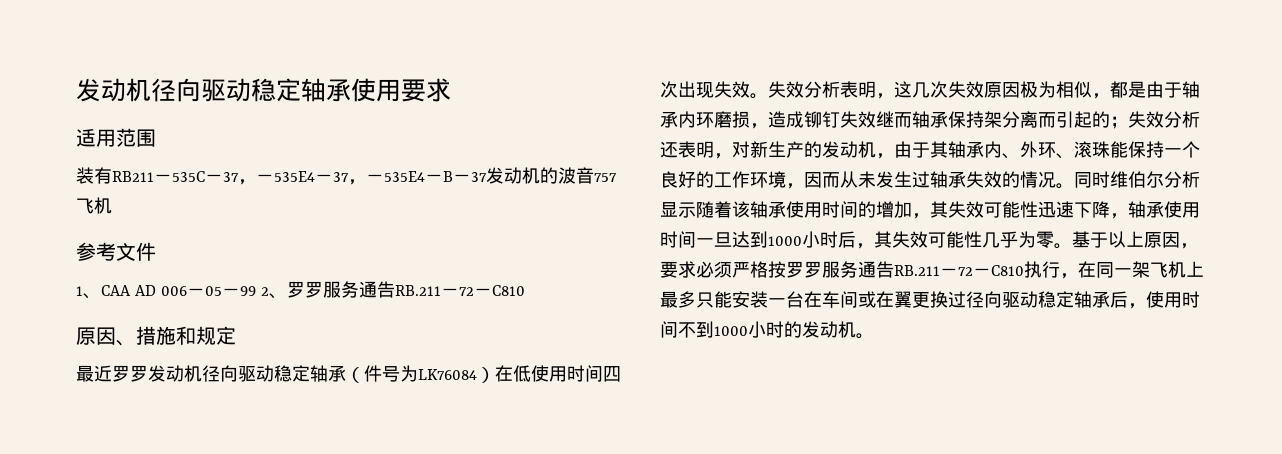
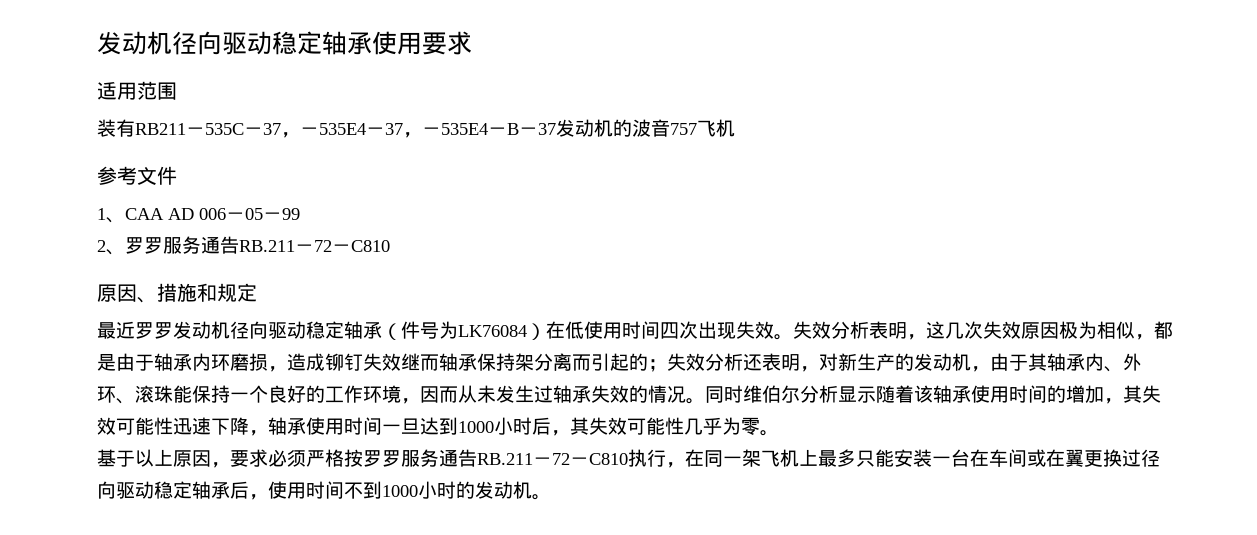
(256, 291) none -> (300, 214) //
(1072, 246) none -> (779, 433) //

